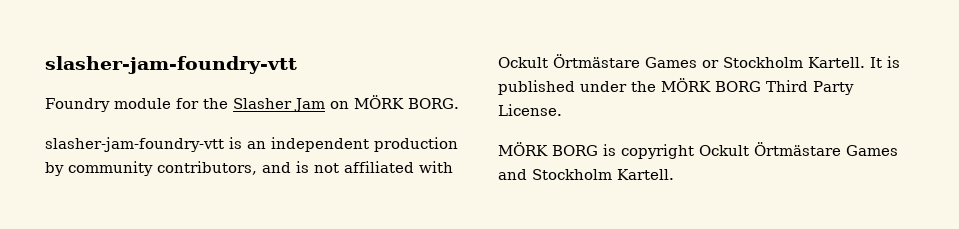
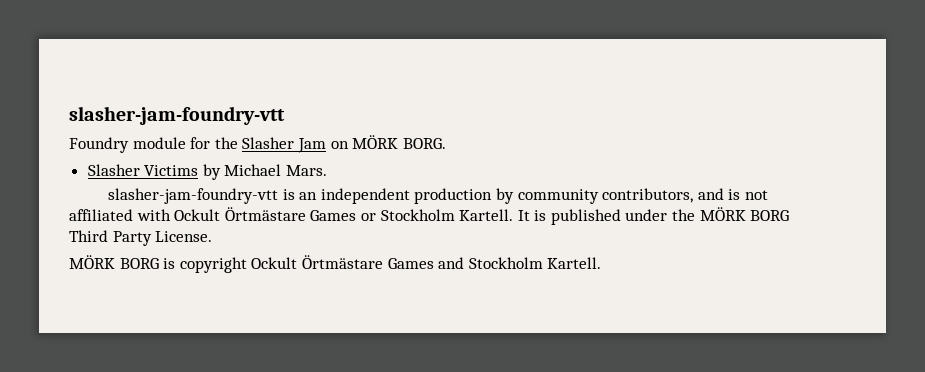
(459, 103) none -> [87,164,328,180] // Slasher Victims by Michael Mars.

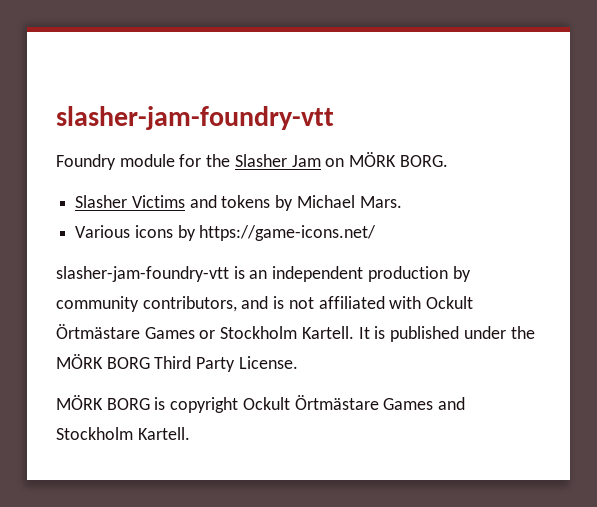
(199, 170) none -> [189,195,271,208] and tokens
(328, 170) none -> [75,225,377,241] // Various icons by https://game-icons.net/

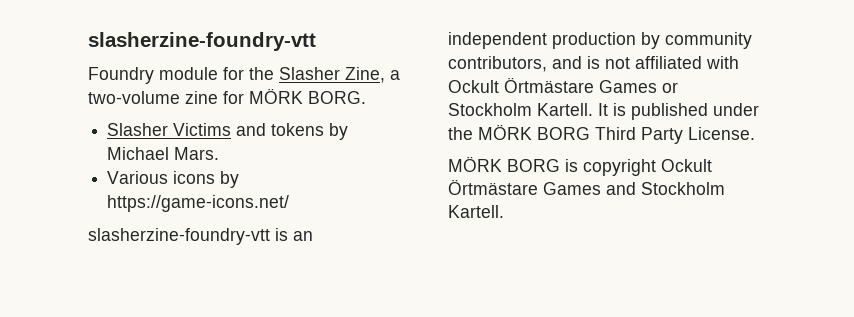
[56,106,334,130] slasher-jam-foundry-vtt -> [88,32,316,51] slasherzine-foundry-vtt
[291,155,345,167] Jam on -> [345,67,400,83] [88,91,244,104] Zine, a two-volume zine for
[56,266,229,282] slasher-jam-foundry-vtt -> [88,228,270,245] slasherzine-foundry-vtt

